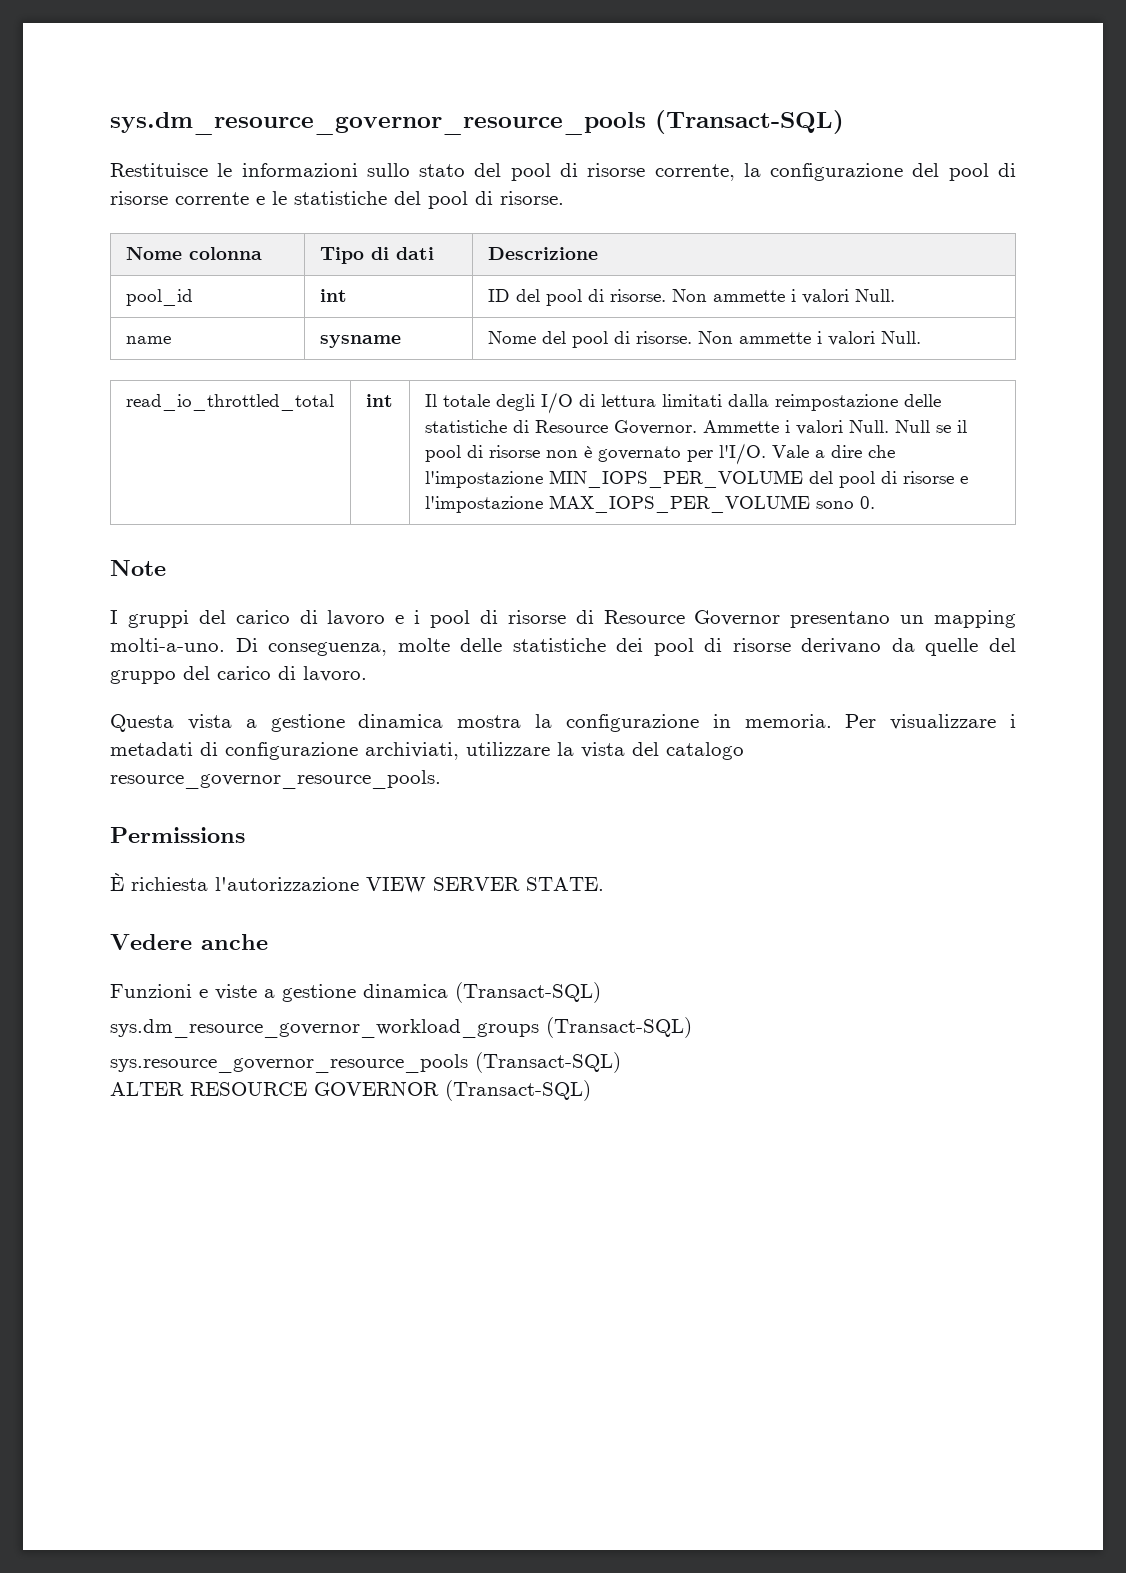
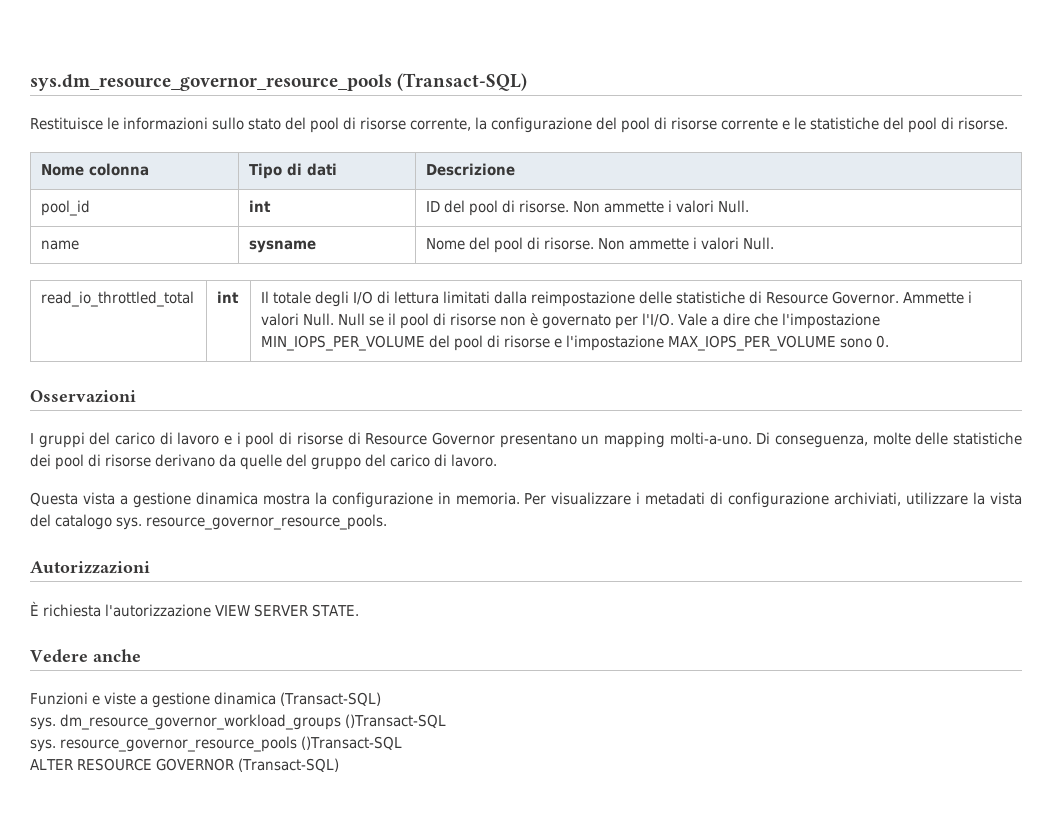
[110,560,166,576] Note -> [30,390,136,403] Osservazioni
(744, 751) none -> [116,517,142,530] sys.
[110,827,245,843] Permissions -> [30,561,150,574] Autorizzazioni
[110,1017,692,1038] [110,1052,621,1073] sys.dm_resource_governor_workload_groups (Transact-SQL) // sys.resource_governor_resource_pools (Transact-SQL) -> [30,714,446,730] [30,736,402,752] sys. dm_resource_governor_workload_groups ()Transact-SQL // sys. resource_governor_resource_pools ()Transact-SQL

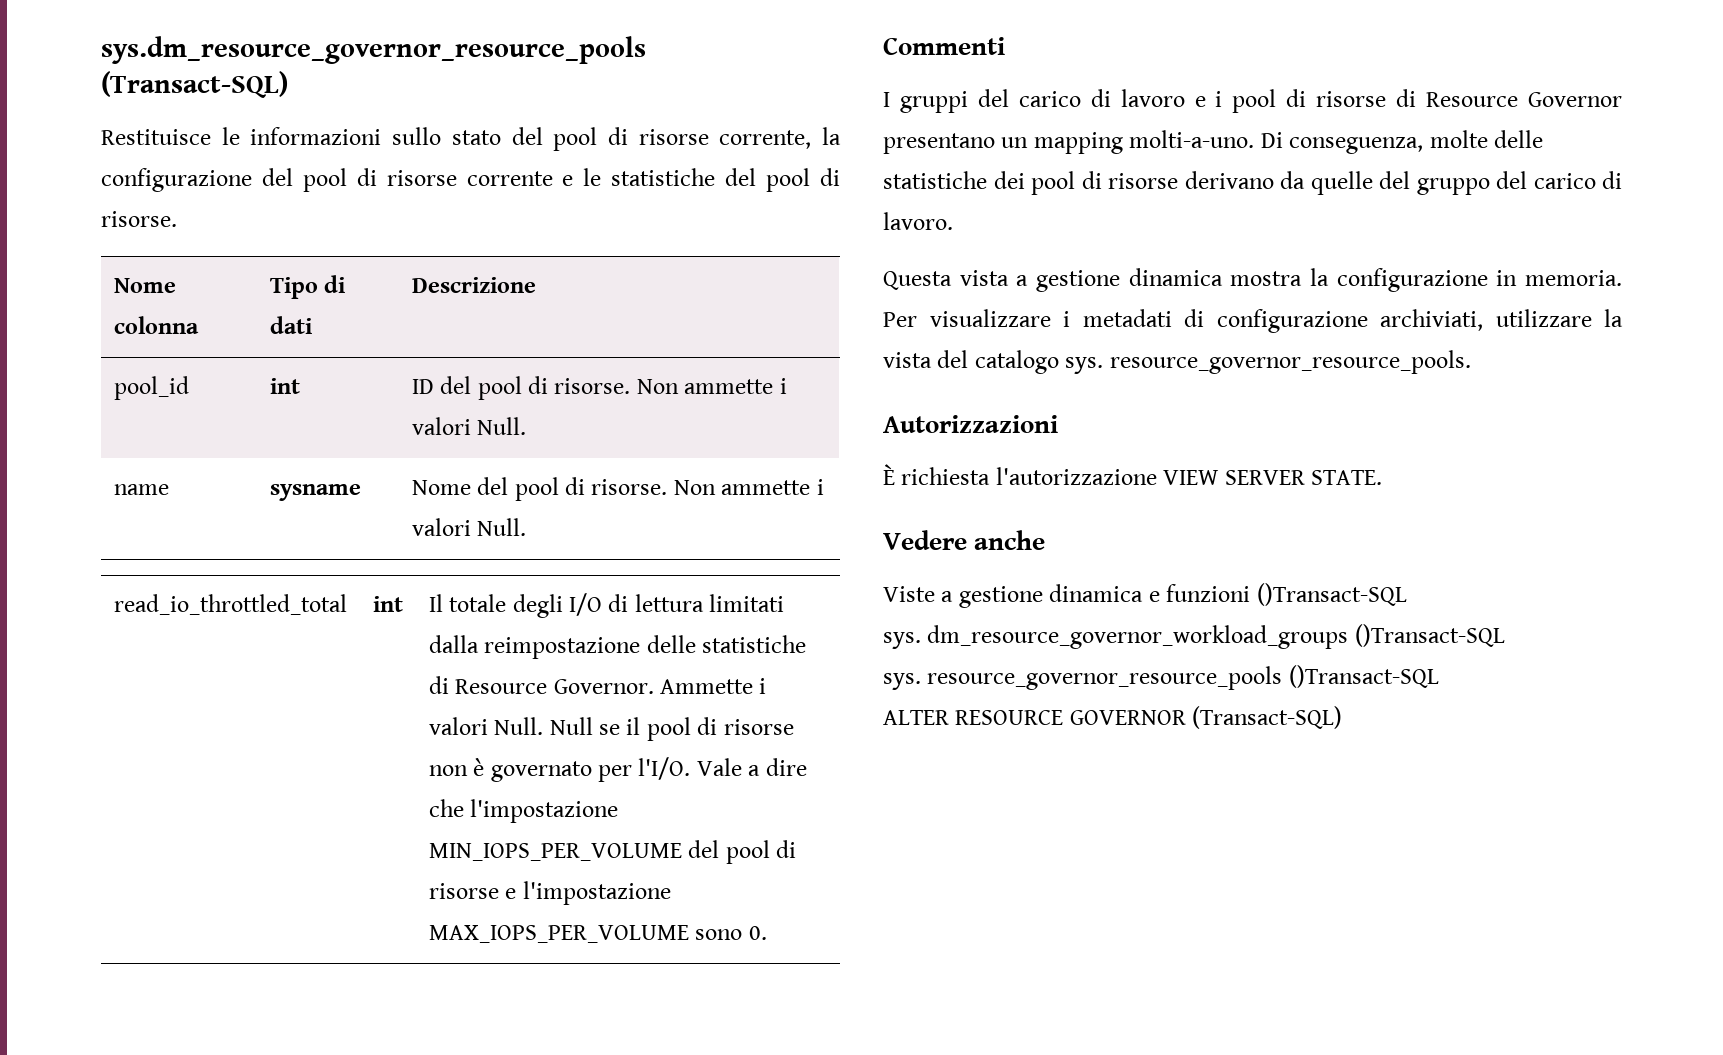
[30,390,136,403] Osservazioni -> [883,37,1005,55] Commenti
[30,692,381,708] Funzioni e viste a gestione dinamica (Transact-SQL) -> [883,583,1407,608] Viste a gestione dinamica e funzioni ()Transact-SQL

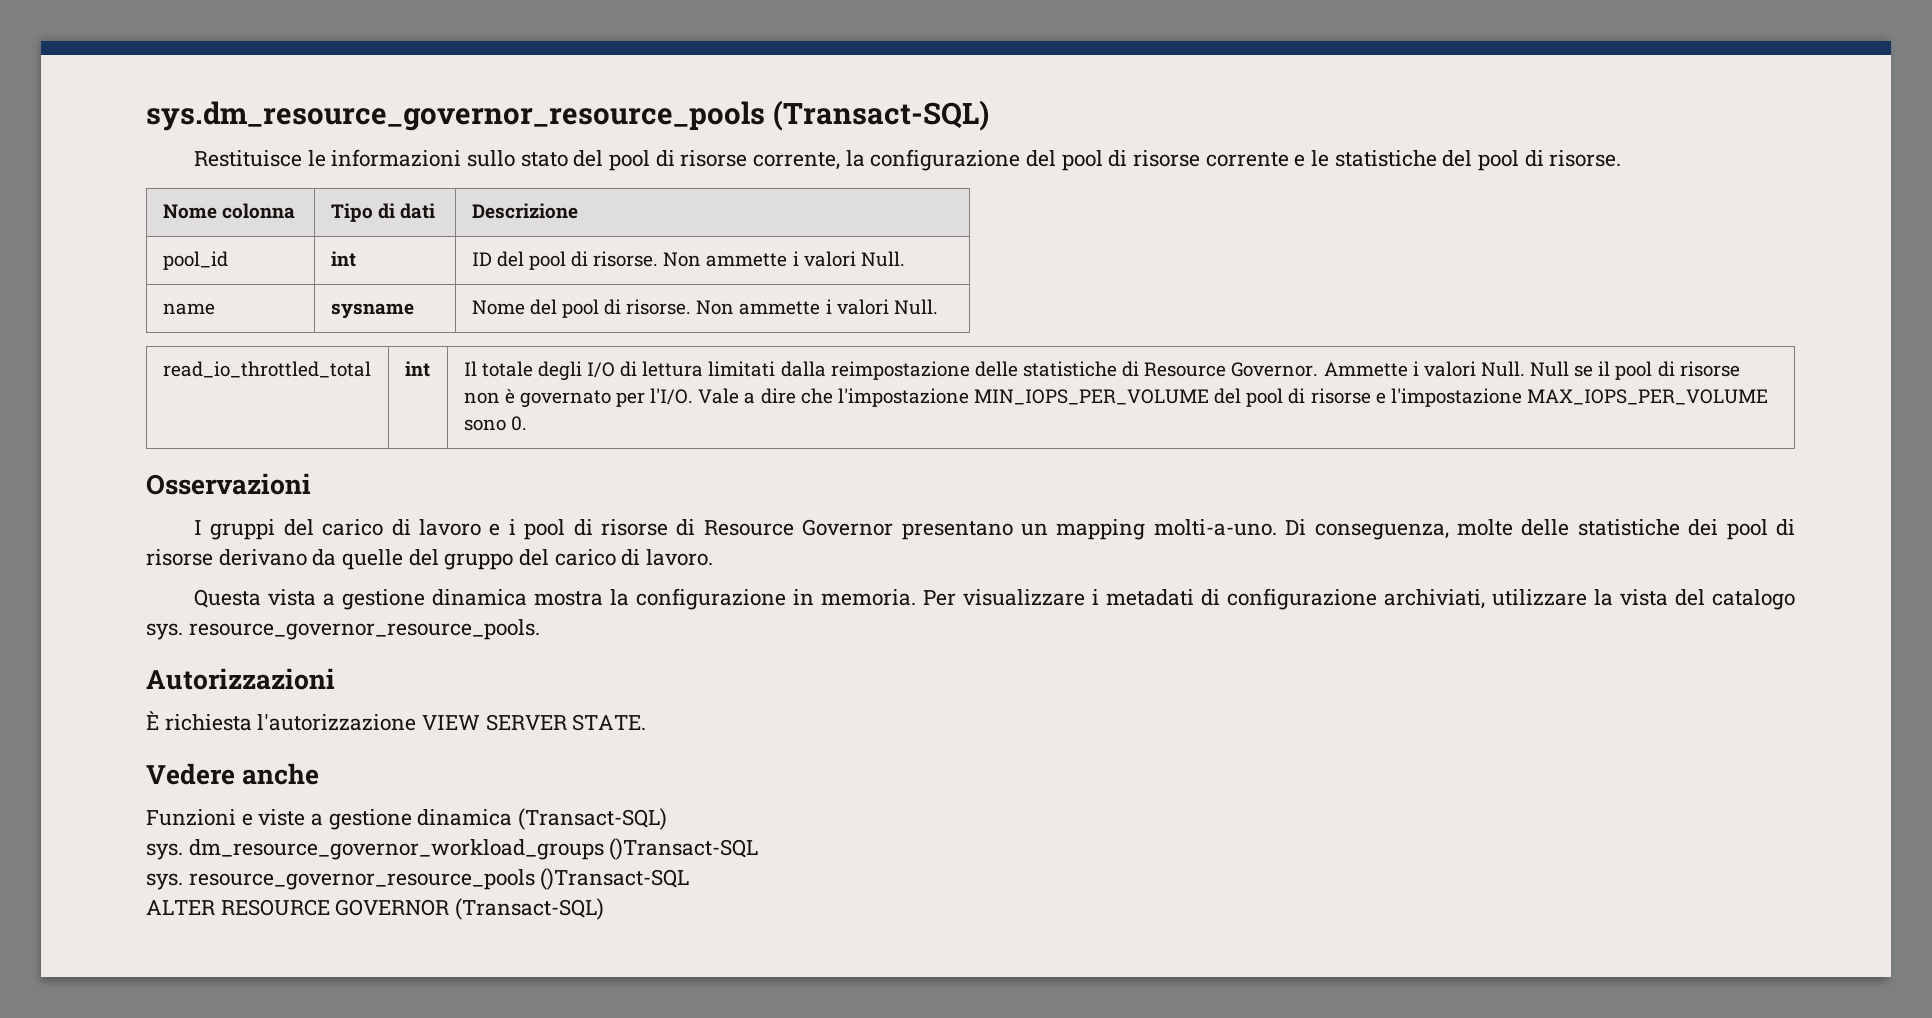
[883,37,1005,55] Commenti -> [146,473,311,495] Osservazioni
[883,583,1407,608] Viste a gestione dinamica e funzioni ()Transact-SQL -> [146,808,668,830] Funzioni e viste a gestione dinamica (Transact-SQL)

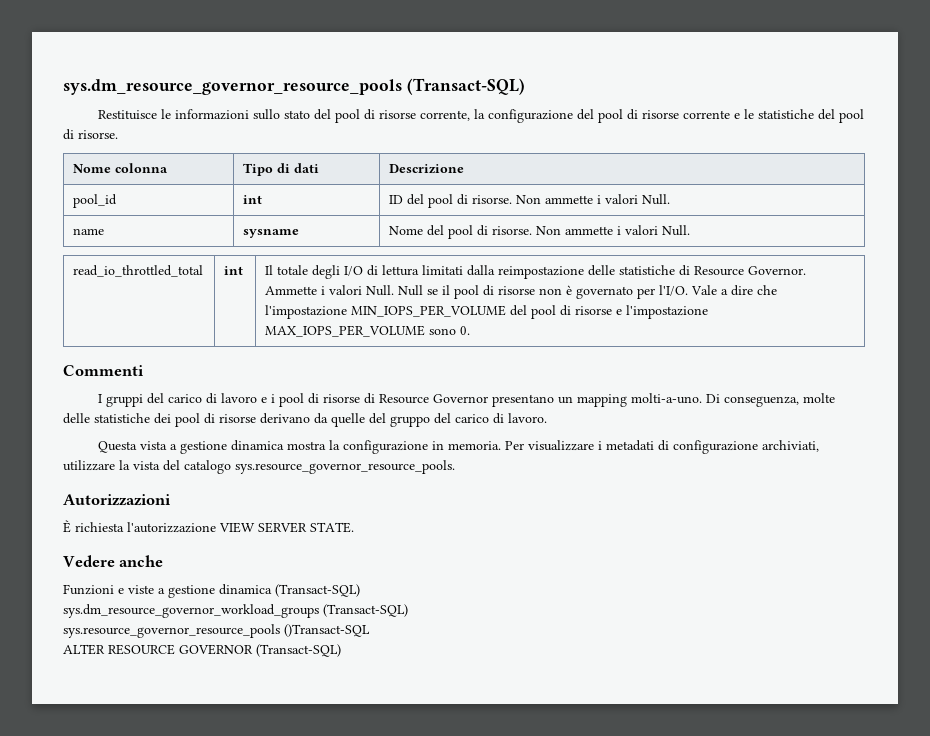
[146,473,311,495] Osservazioni -> [63,365,144,376] Commenti
[146,619,540,640] sys. resource_governor_resource_pools. -> [235,460,455,474] sys.resource_governor_resource_pools.
[146,838,759,860] [146,869,535,890] sys. dm_resource_governor_workload_groups ()Transact-SQL // sys. resource_governor_resource_pools -> [63,604,408,618] [63,624,280,638] sys.dm_resource_governor_workload_groups (Transact-SQL) // sys.resource_governor_resource_pools

